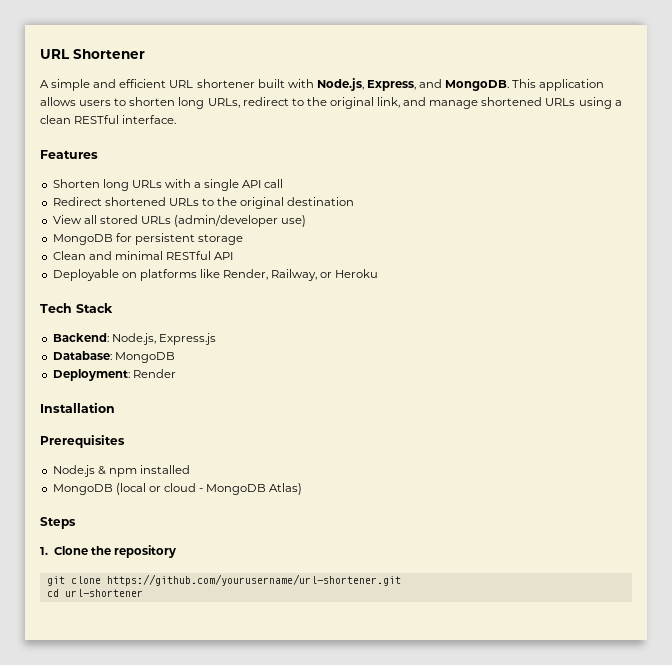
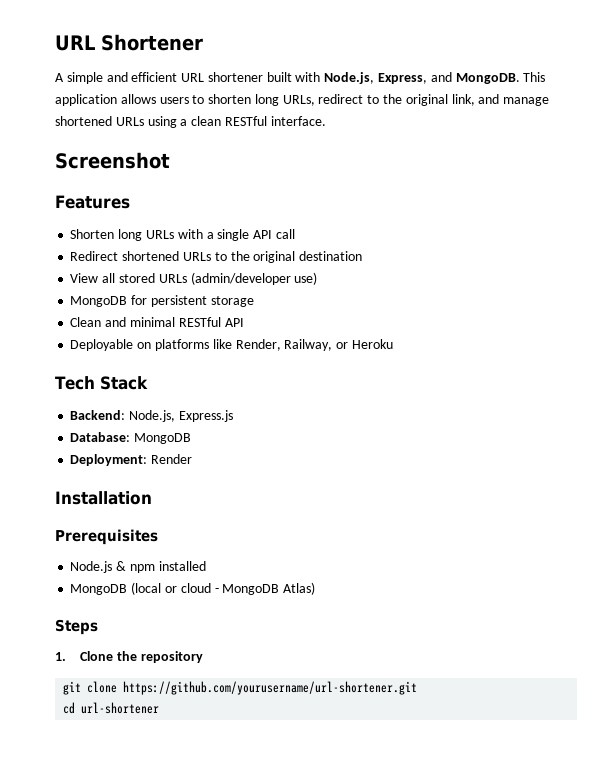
(177, 119) none -> [55,152,170,169] // Screenshot

